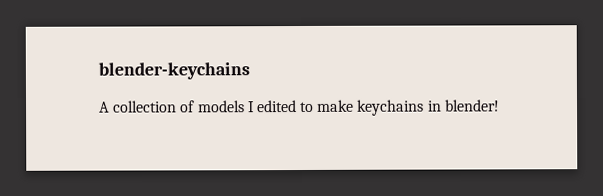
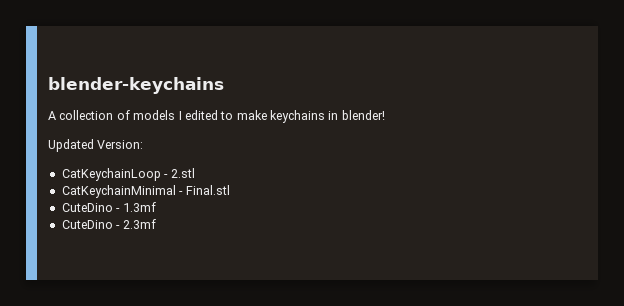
(500, 105) none -> [48,139,144,152] [61,168,195,181] [61,185,230,198] [61,202,156,212] [61,219,156,229] // Updated Version: // CatKeychainLoop - 2.stl // CatKeychainMinimal - Final.stl // CuteDino - 1.3mf // CuteDino - 2.3mf

